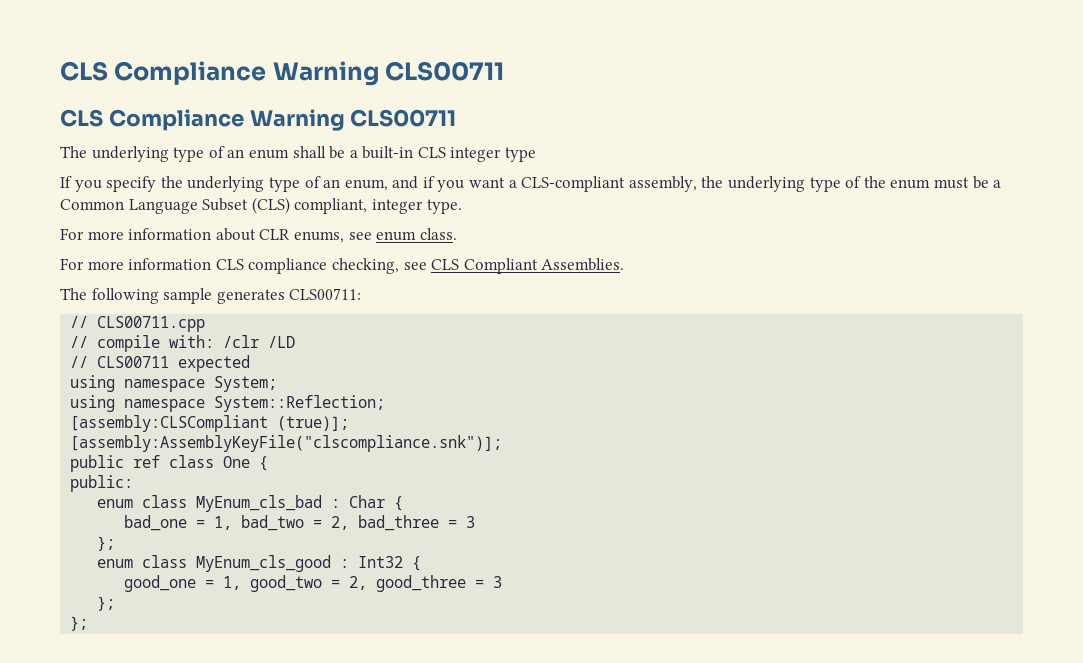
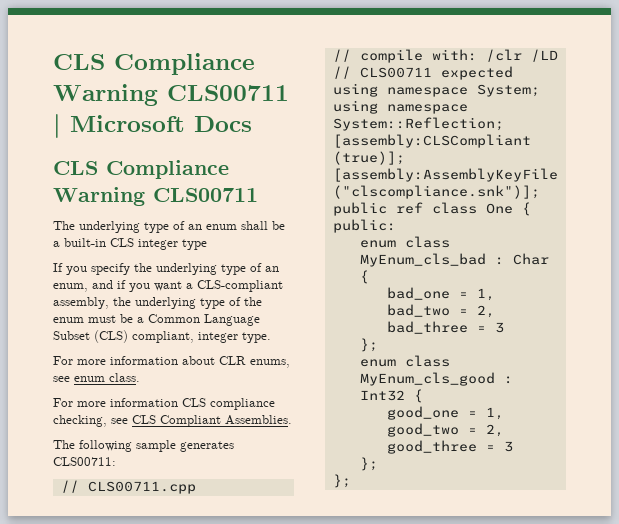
[60,61,505,86] CLS Compliance Warning CLS00711 -> [53,53,255,75] [53,84,289,106] [53,114,252,138] CLS Compliance Warning CLS00711 | Microsoft Docs

